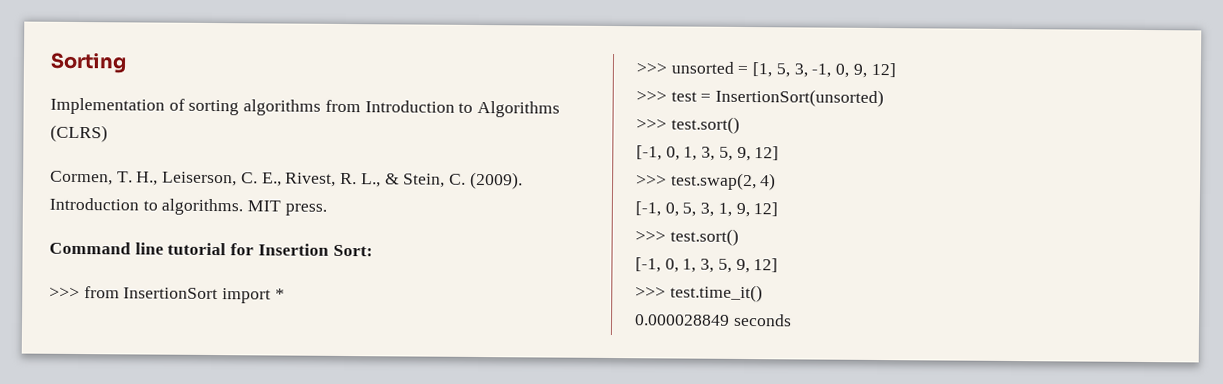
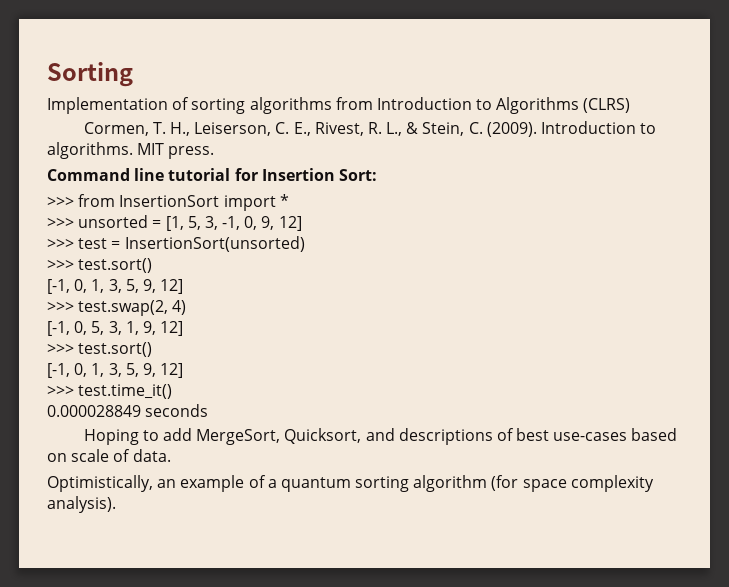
(792, 320) none -> [83,428,678,445] [47,449,171,462] [47,475,654,492] [47,496,116,513] // Hoping to add MergeSort, Quicksort, and descriptions of best use-cases based on scale of data. // Optimistically, an example of a quantum sorting algorithm (for space complexity analysis).

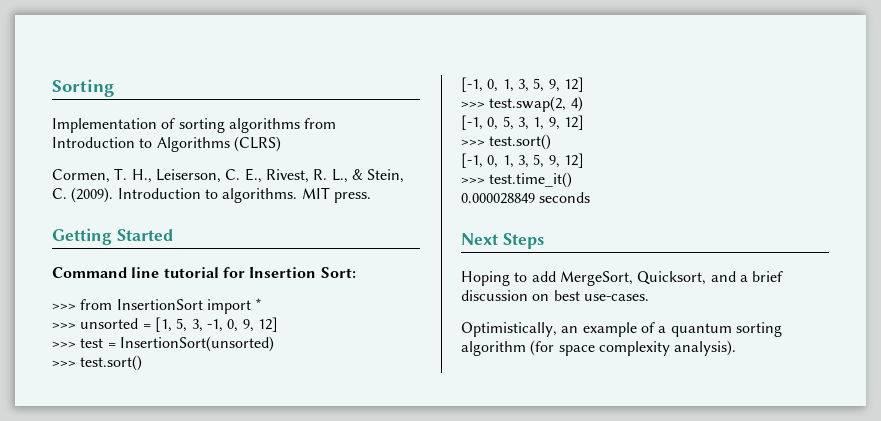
(215, 152) none -> [52,228,173,245] // Getting Started
(209, 410) none -> [461,233,544,249] // Next Steps
[398,428,678,445] [47,449,171,462] descriptions of best use-cases based on scale of data. -> [739,271,784,282] [461,290,649,301] a brief discussion on best use-cases.

